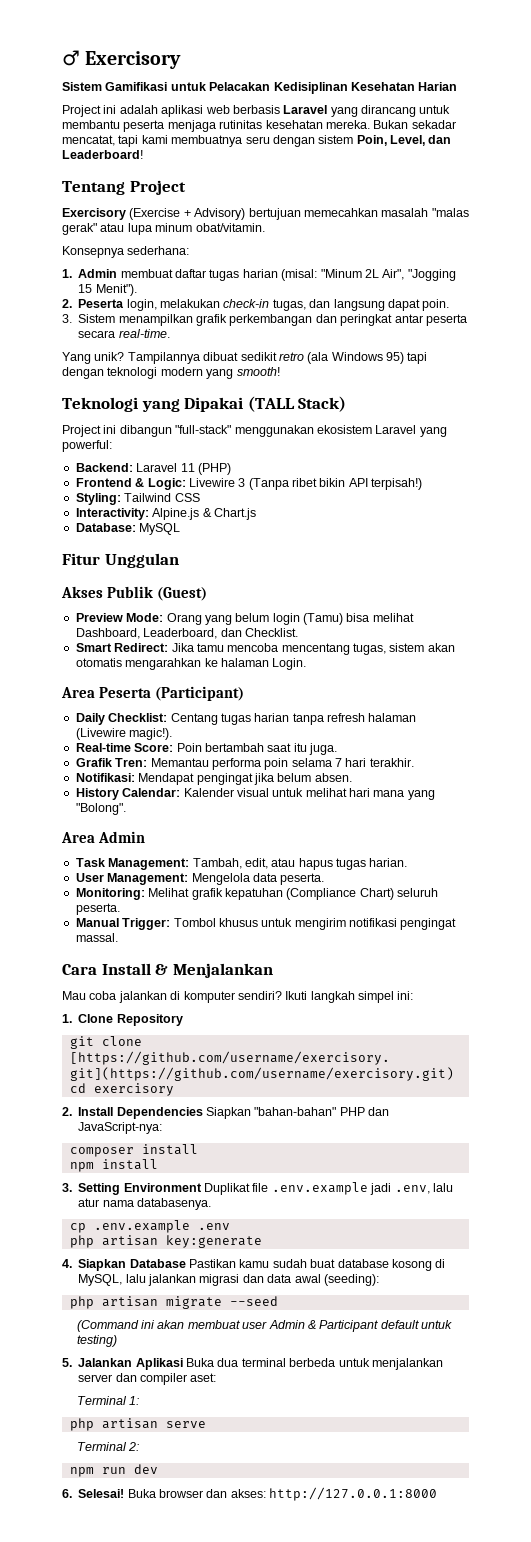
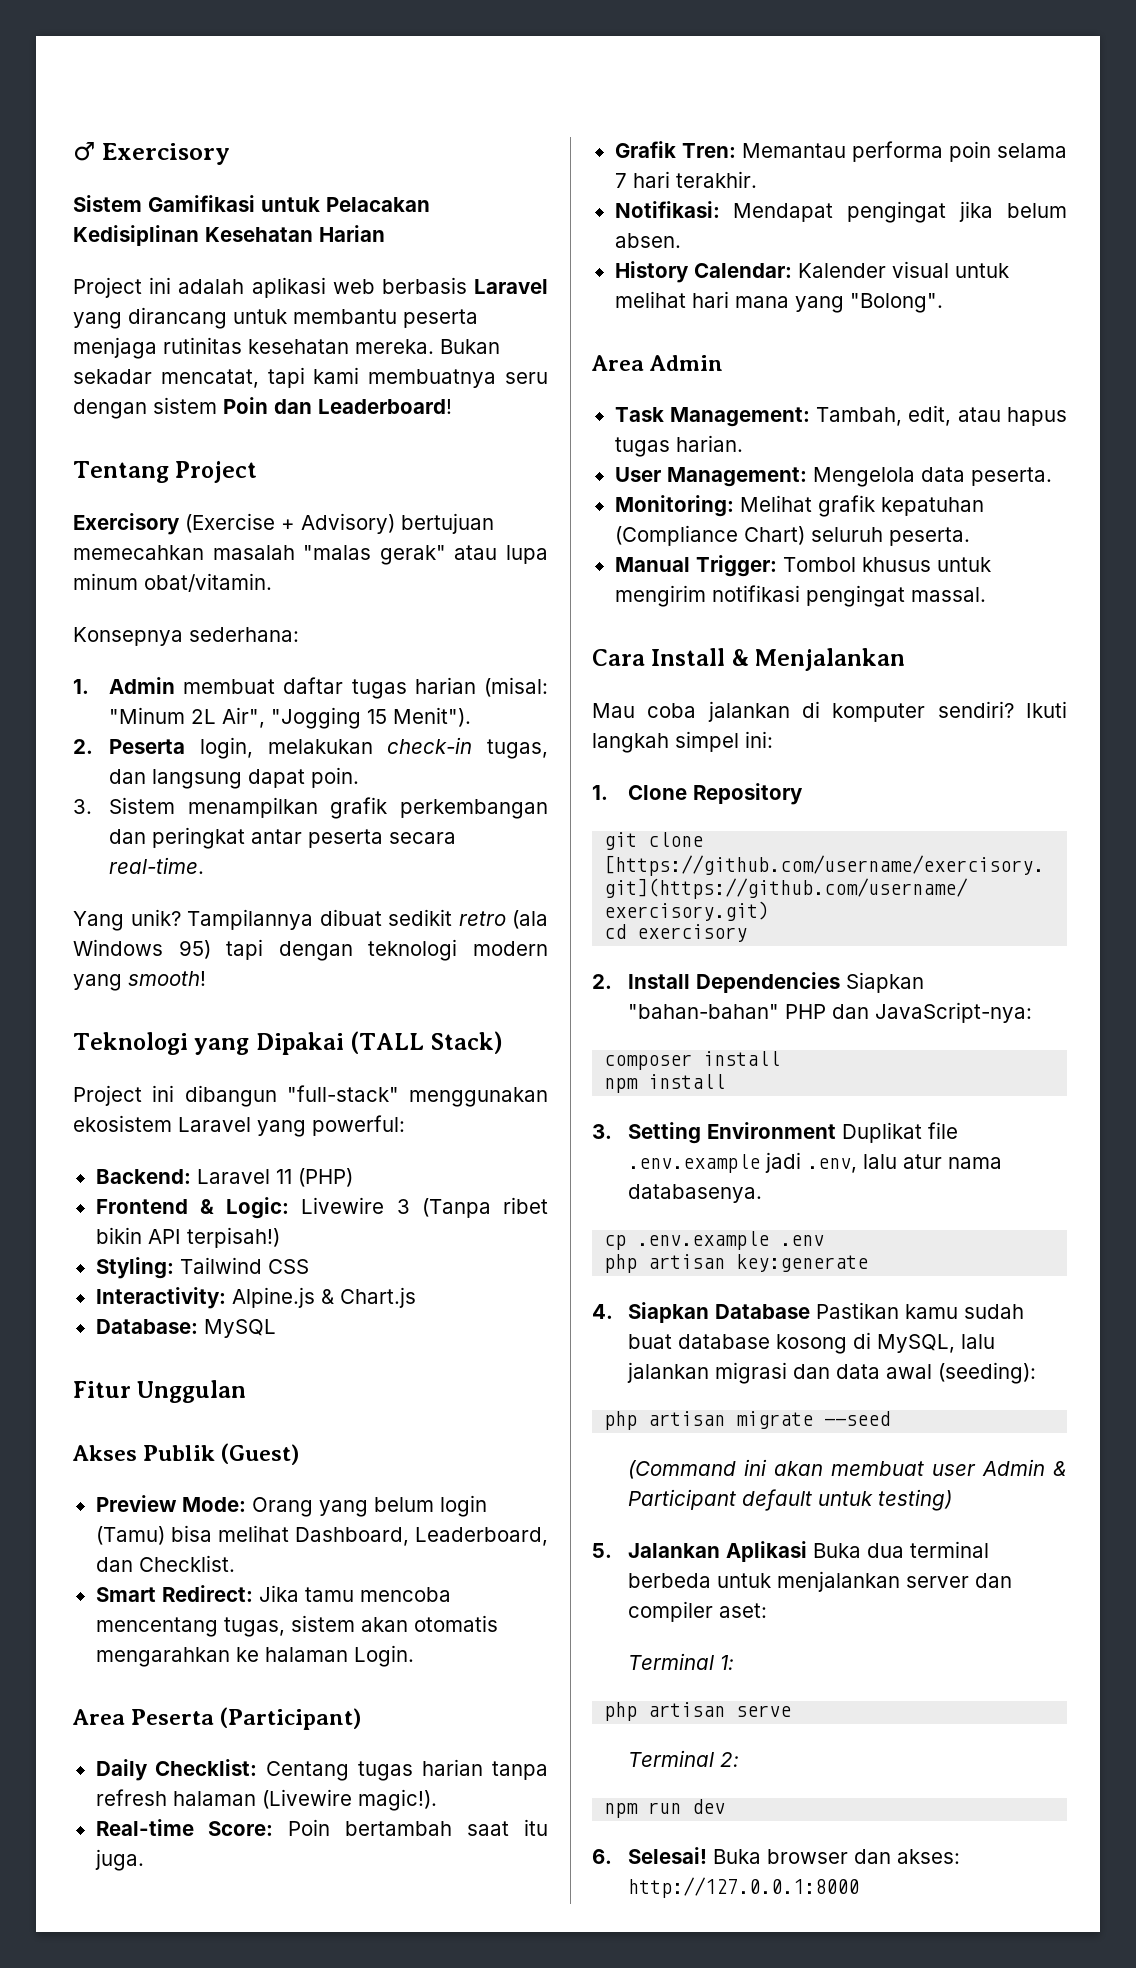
[356,135,425,146] Poin, Level, -> [223,397,268,414] Poin

